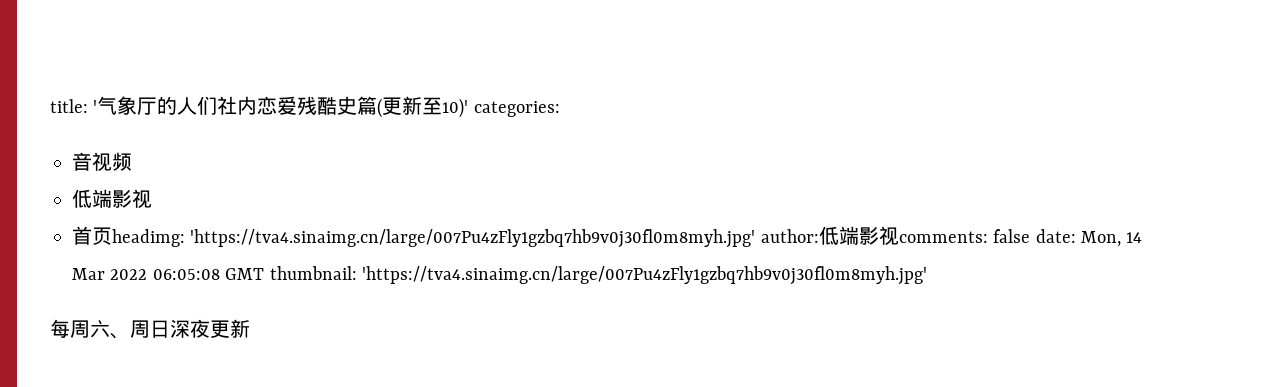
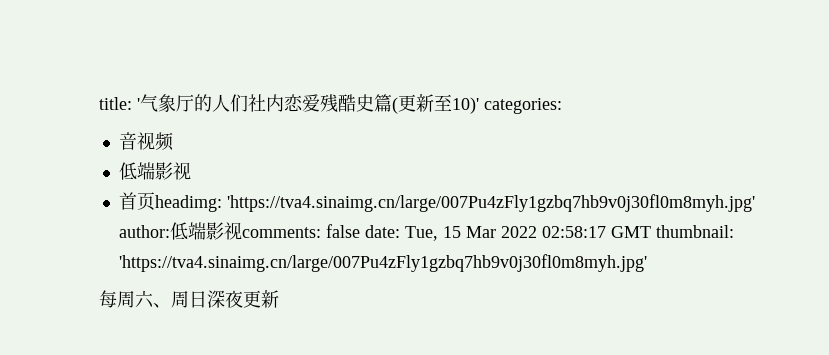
[1081,231,1143,247] Mon, 14 -> [404,226,461,241] Tue, 15
[152,269,220,280] 06:05:08 -> [541,226,606,238] 02:58:17

